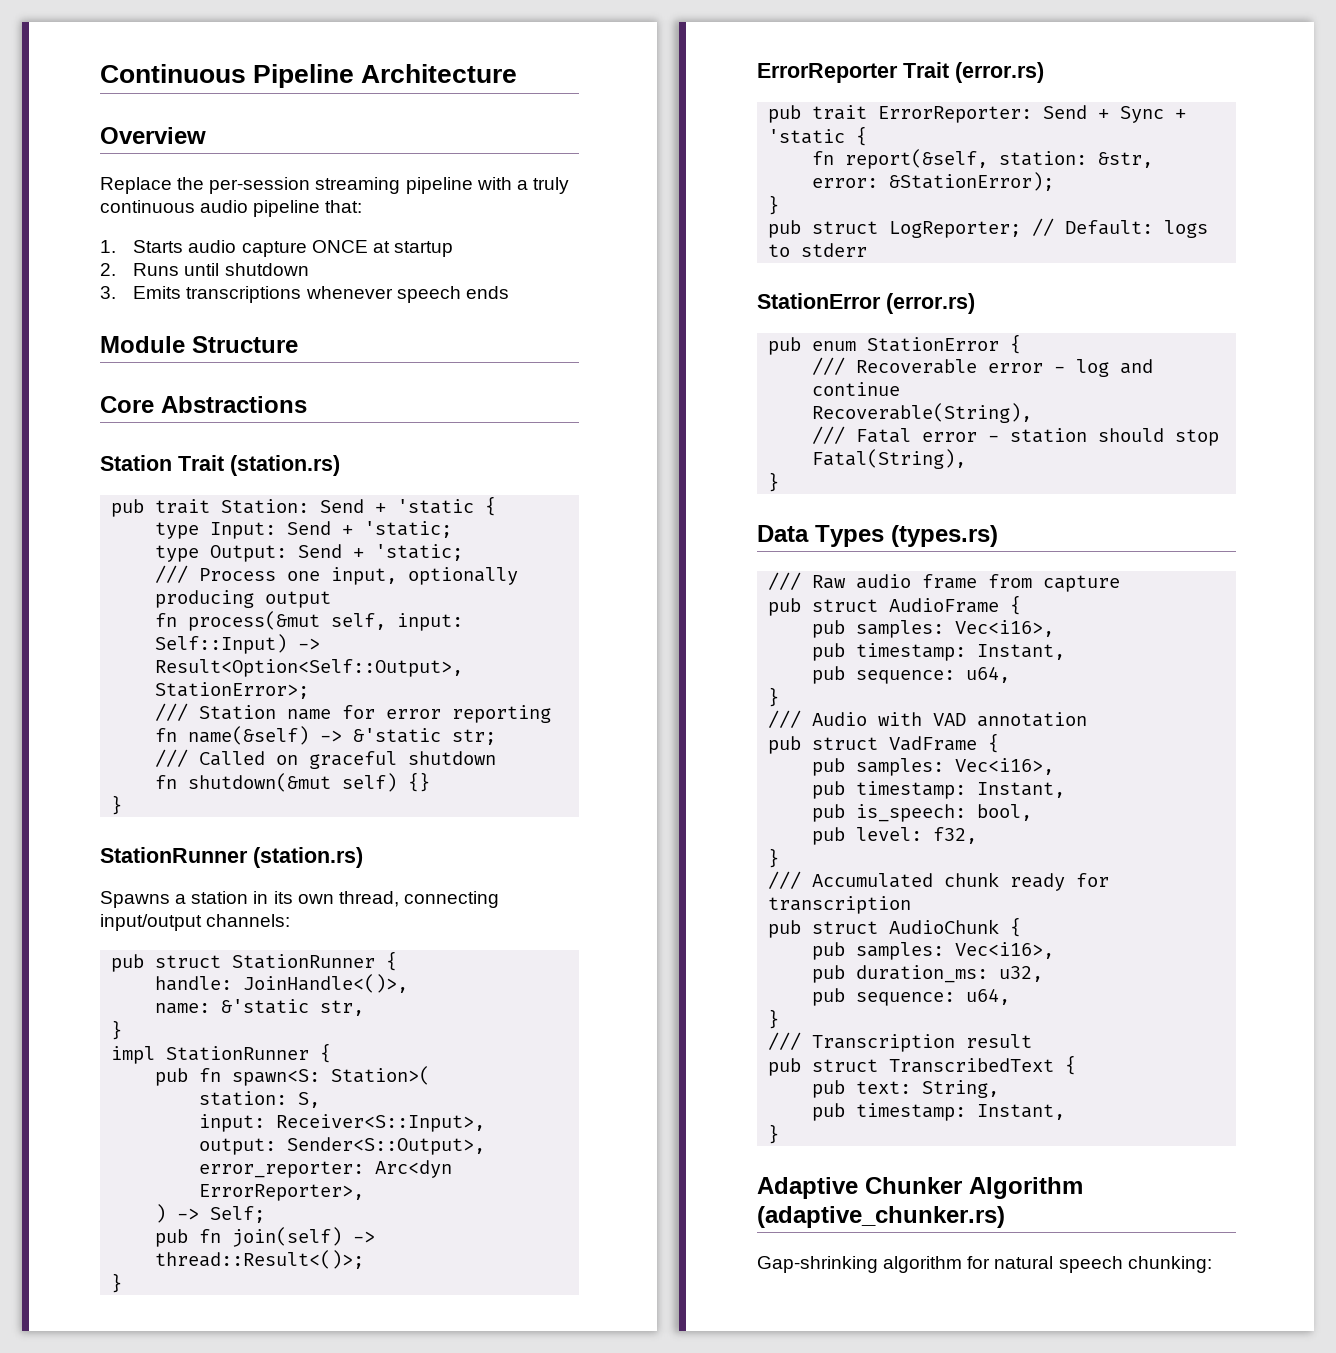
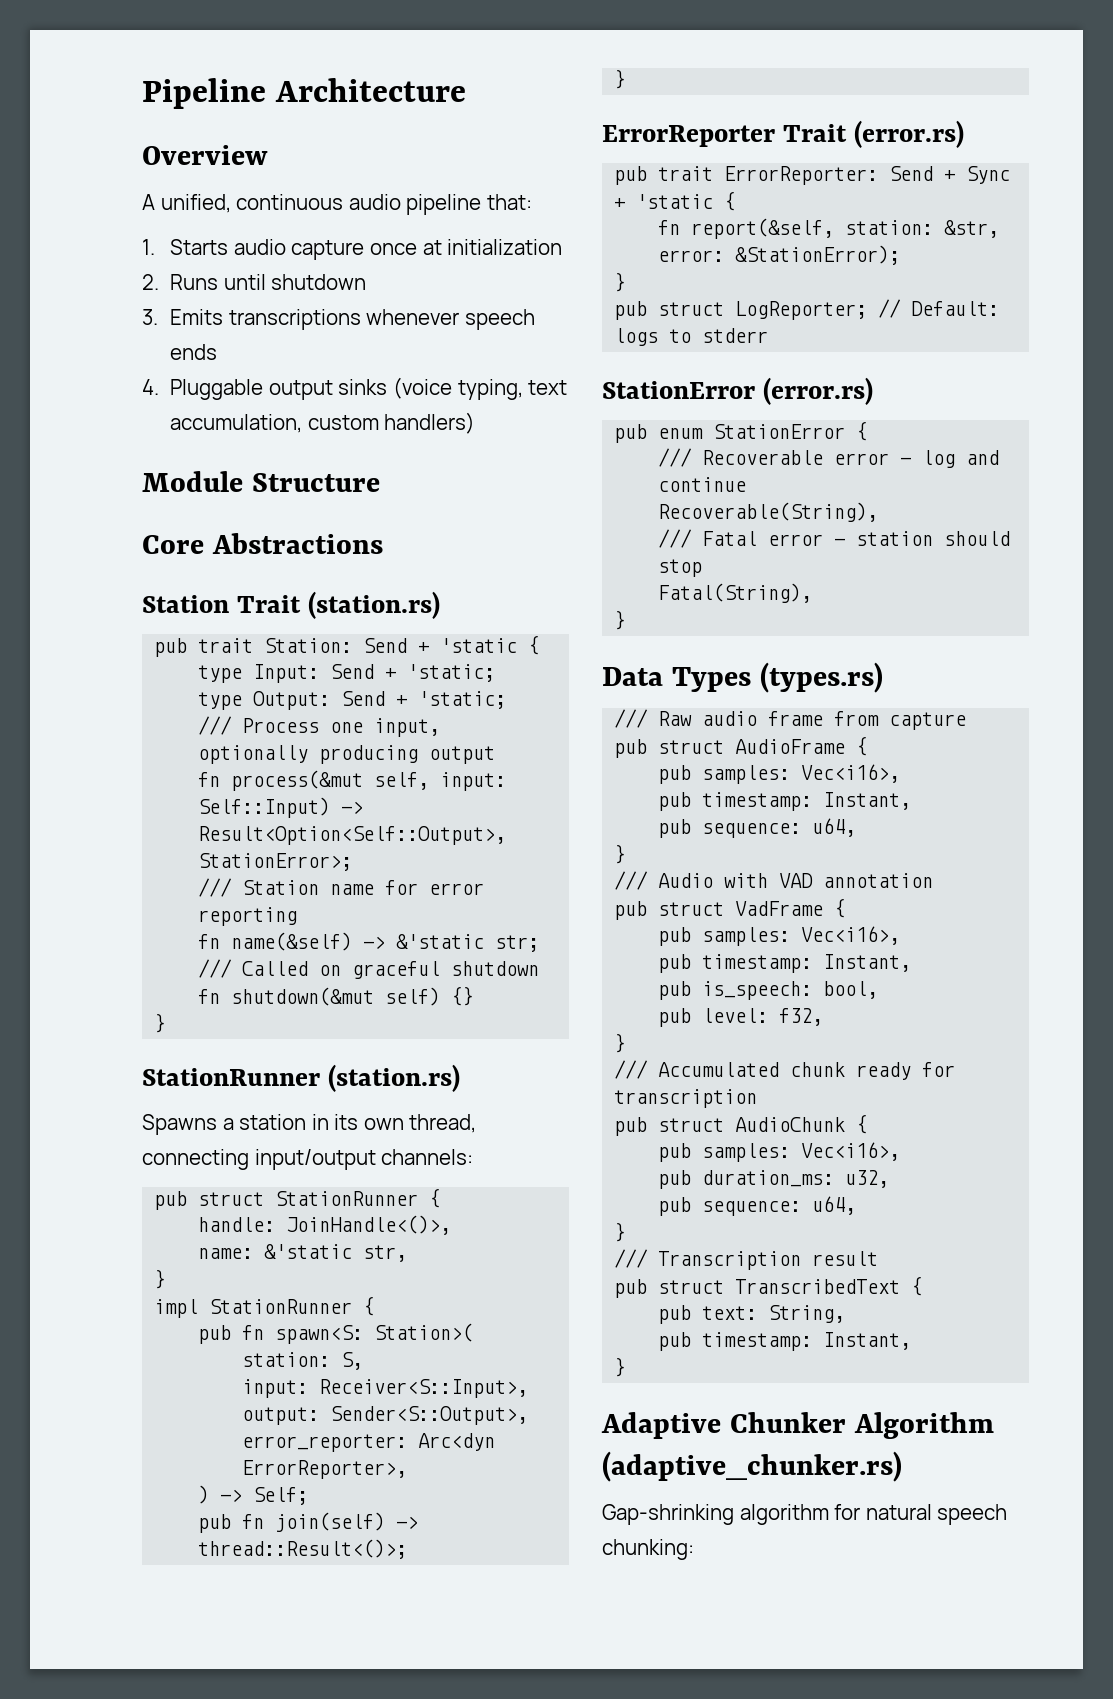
[100,64,246,83] Continuous -> (142, 93) none
[100,177,569,194] Replace the per-session streaming pipeline with a truly -> [142,194,231,213] A unified,
[311,240,453,257] ONCE at startup -> [369,239,563,255] once at initialization
(509, 292) none -> [142,377,568,400] [170,412,476,434] // 4. Pluggable output sinks (voice typing, text accumulation, custom handlers)

